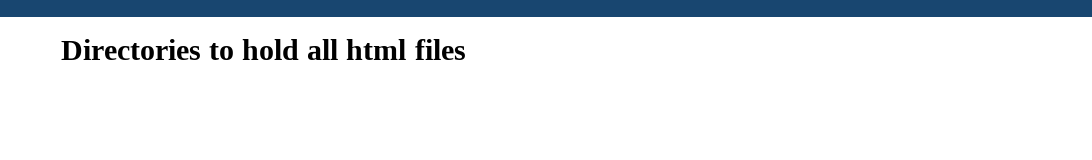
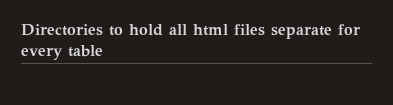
(466, 49) none -> [271,24,361,39] [21,45,103,60] separate for every table

